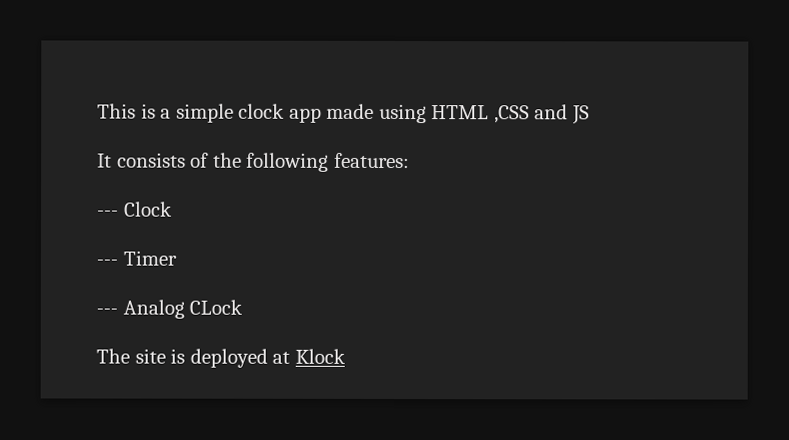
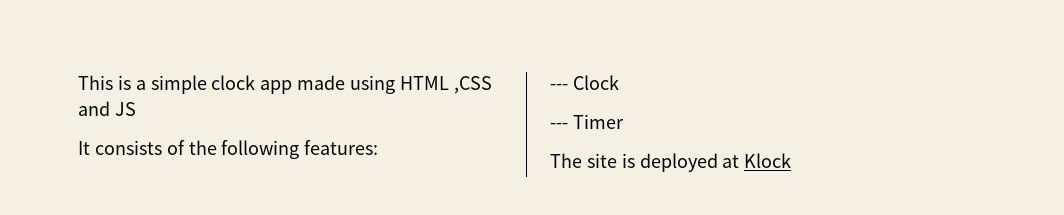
[96,299,244,319] // --- Analog CLock -> (624, 121) none

